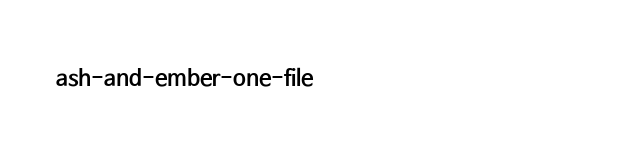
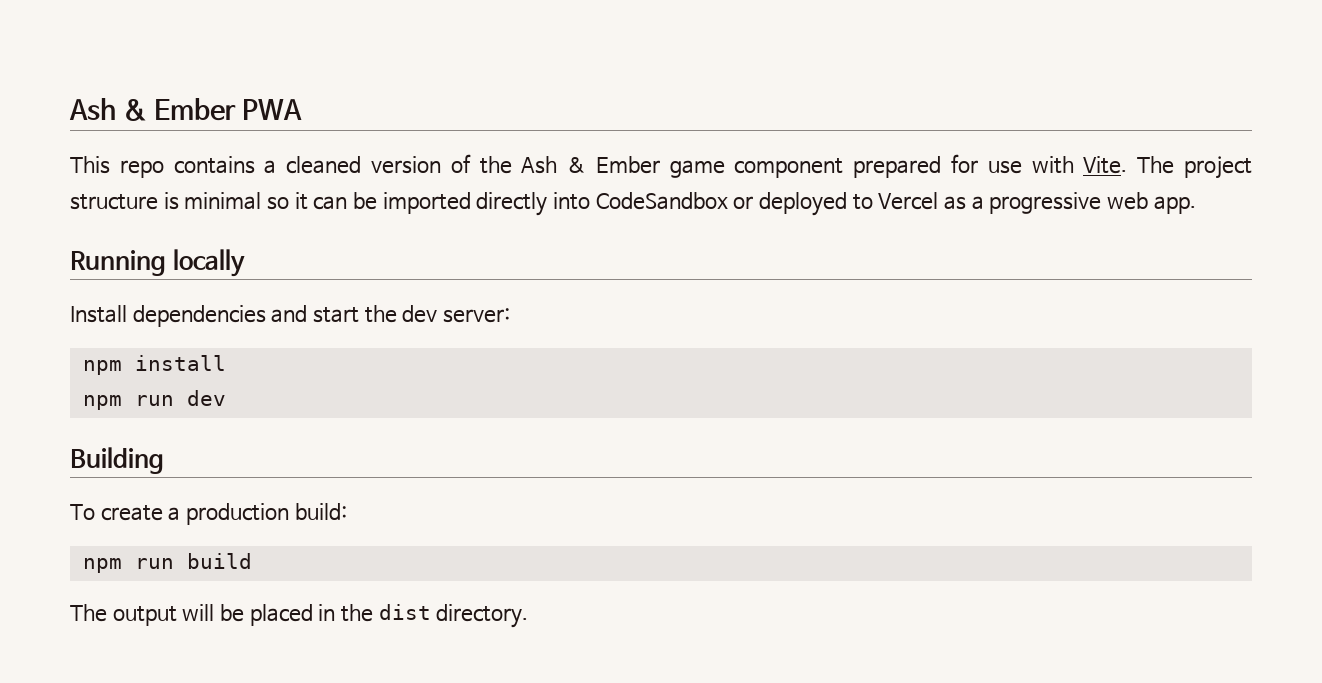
[56,67,314,87] ash-and-ember-one-file -> [69,98,303,121] [70,154,1253,179] [70,192,1196,216] [70,249,245,277] [70,305,511,327] [82,355,226,375] [82,390,226,410] [70,447,164,474] [70,503,347,525] [82,553,252,573] [70,604,529,628] Ash & Ember PWA // This repo contains a cleaned version of the Ash & Ember game component prepared for use with Vite. The project structure is minimal so it can be imported directly into CodeSandbox or deployed to Vercel as a progressive web app. // Running locally // Install dependencies and start the dev server: // npm install // npm run dev // Building // To create a production build: // npm run build // The output will be placed in the dist directory.

